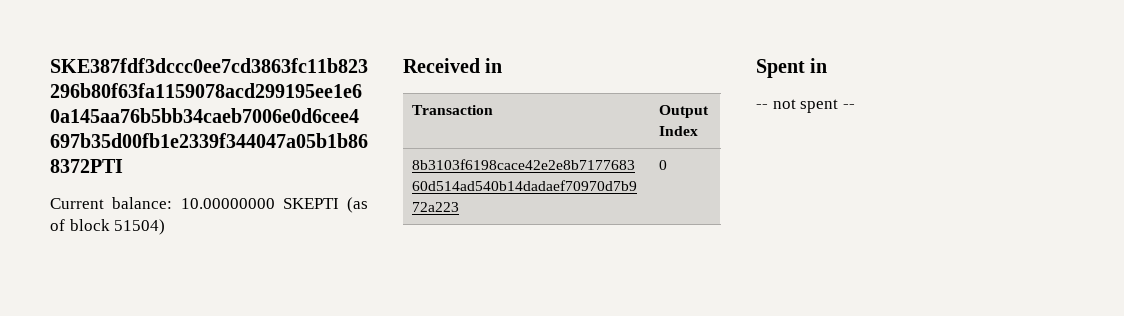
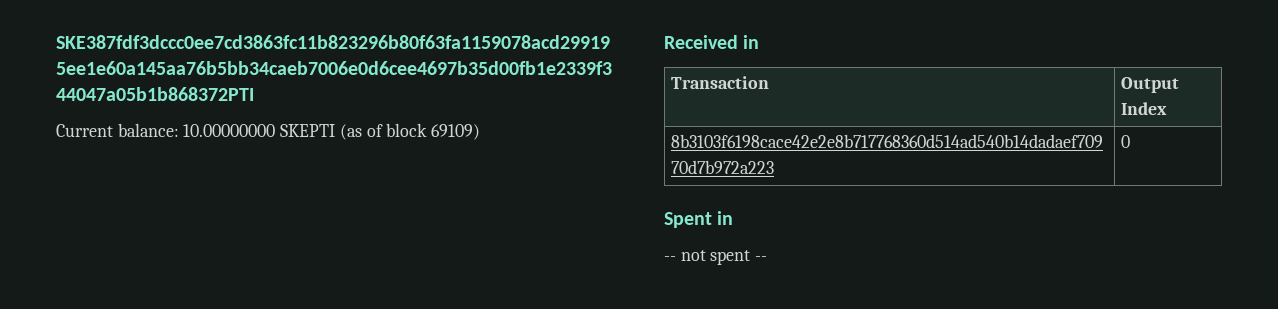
[114,219,166,235] 51504) -> [431,124,481,140] 69109)

